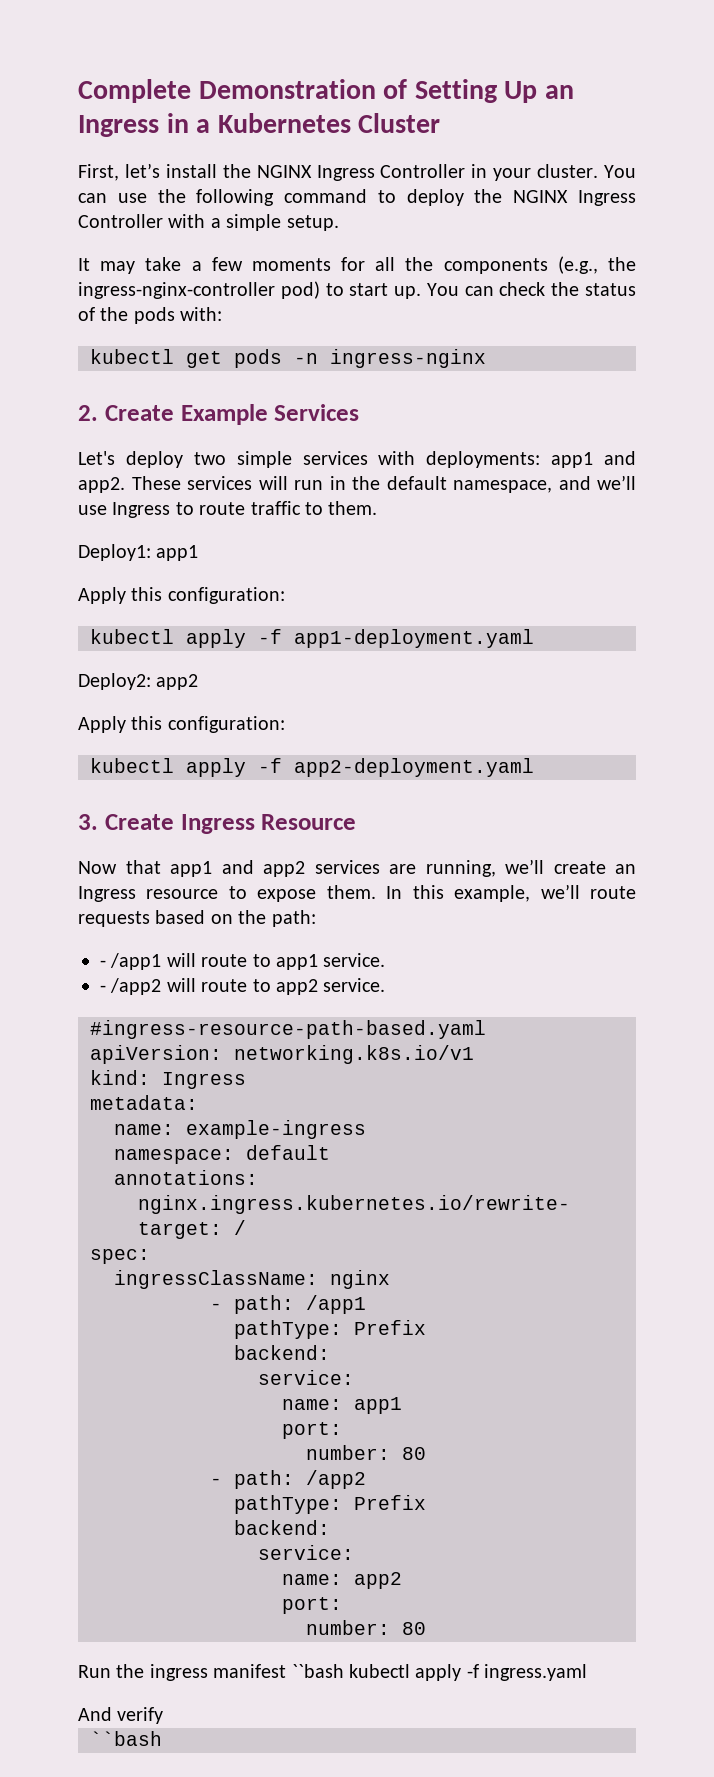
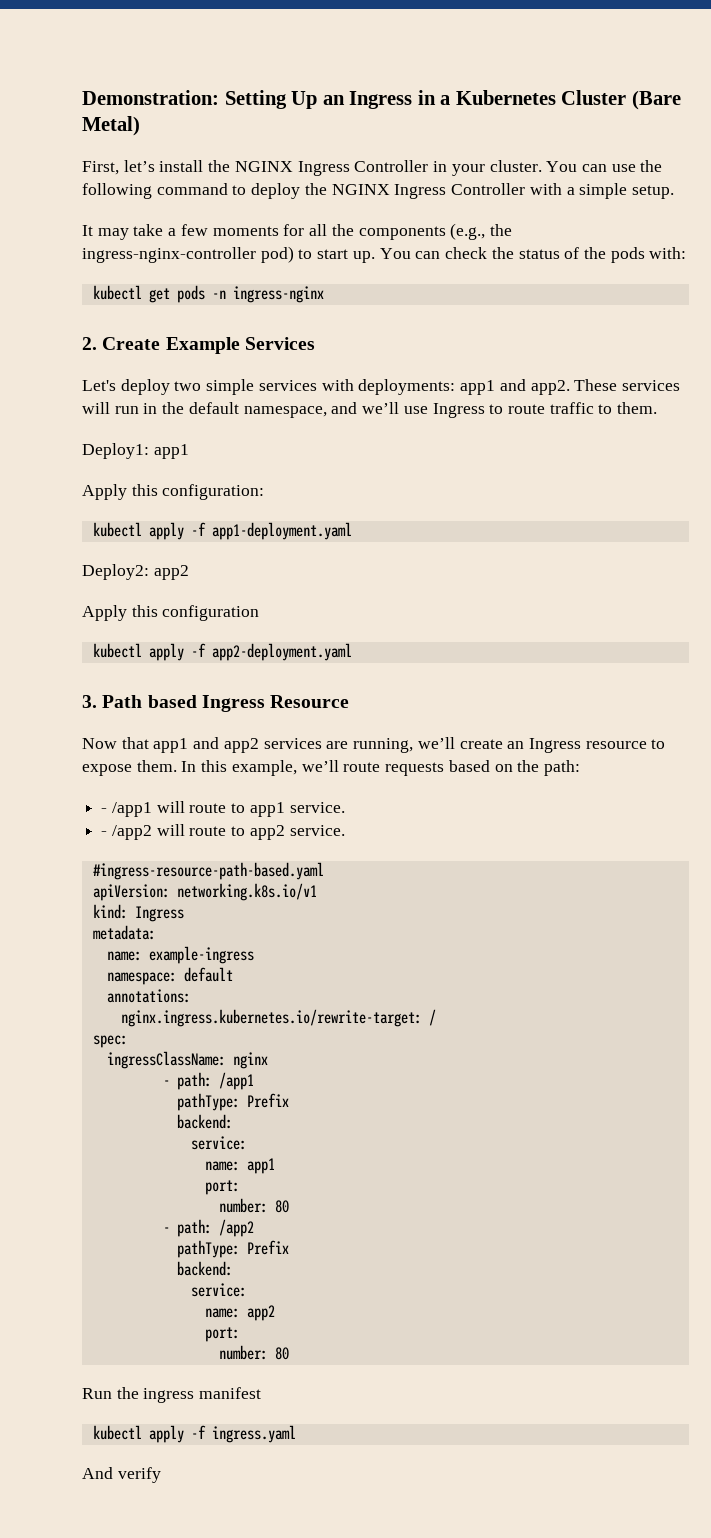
[78,79,408,103] Complete Demonstration of -> [82,90,219,105] Demonstration:
(441, 123) none -> [631,90,681,110] [82,116,140,136] (Bare Metal)
[167,716,285,733] configuration: -> [162,605,260,621] configuration
[104,814,174,830] Create -> [102,695,197,708] Path based
[291,1664,344,1678] ``bash -> (262, 1393) //
[90,1731,162,1746] // ``bash -> (161, 1475) none

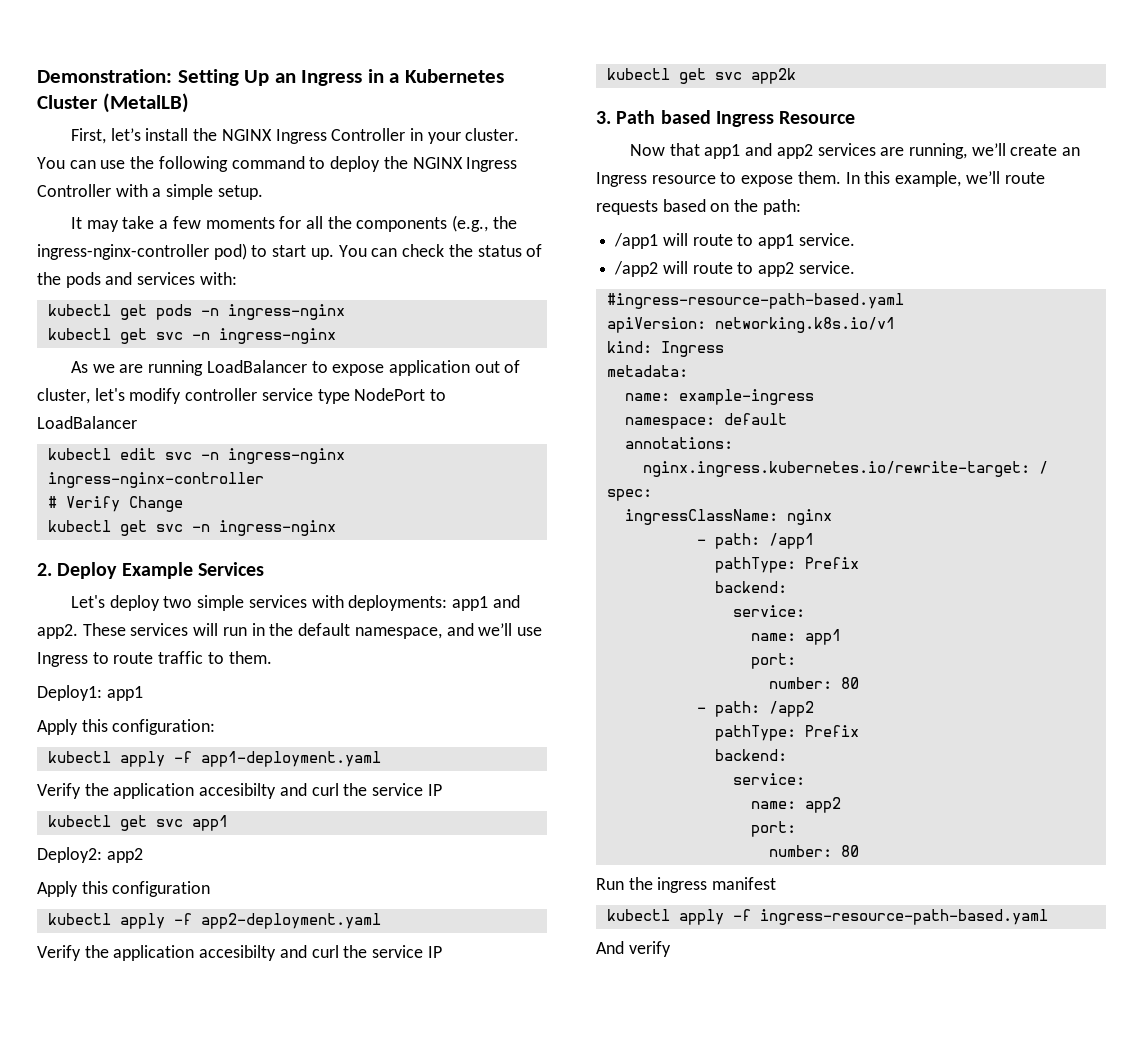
[631,90,681,110] [82,116,140,136] (Bare Metal) -> [102,93,189,113] (MetalLB)
(645, 255) none -> [105,272,196,285] and services
(324, 294) none -> [47,328,336,344] [70,360,521,376] [37,388,447,404] [37,416,137,429] [47,448,345,464] [47,472,264,488] [47,496,183,512] [47,520,336,536] // kubectl get svc -n ingress-nginx // As we are running LoadBalancer to expose application out of cluster, let's modify controller service type NodePort to LoadBalancer // kubectl edit svc -n ingress-nginx ingress-nginx-controller // # Verify Change // kubectl get svc -n ingress-nginx
[102,337,161,350] Create -> [57,562,118,579] Deploy
(352, 531) none -> [37,783,442,799] [47,815,228,831] // Verify the application accesibilty and curl the service IP // kubectl get svc app1
(352, 652) none -> [37,945,442,961] [606,68,796,84] // Verify the application accesibilty and curl the service IP // kubectl get svc app2k
[101,808,108,813] - -> (801, 207) none
[101,831,108,836] - -> (855, 239) none
[211,1425,296,1443] ingress.yaml -> [759,909,1048,925] ingress-resource-path-based.yaml

